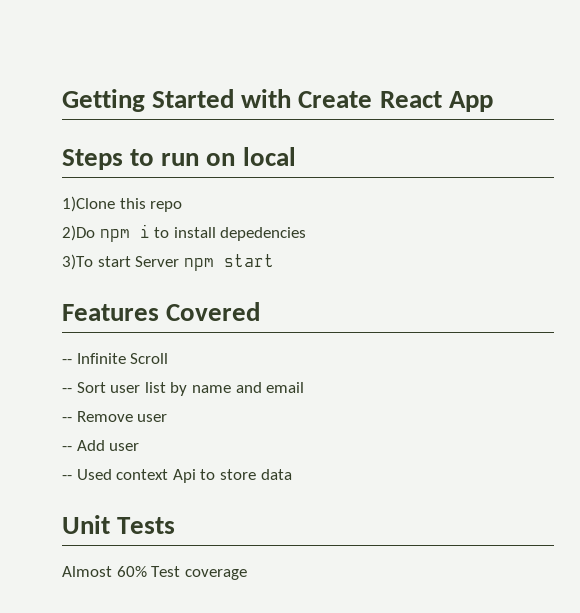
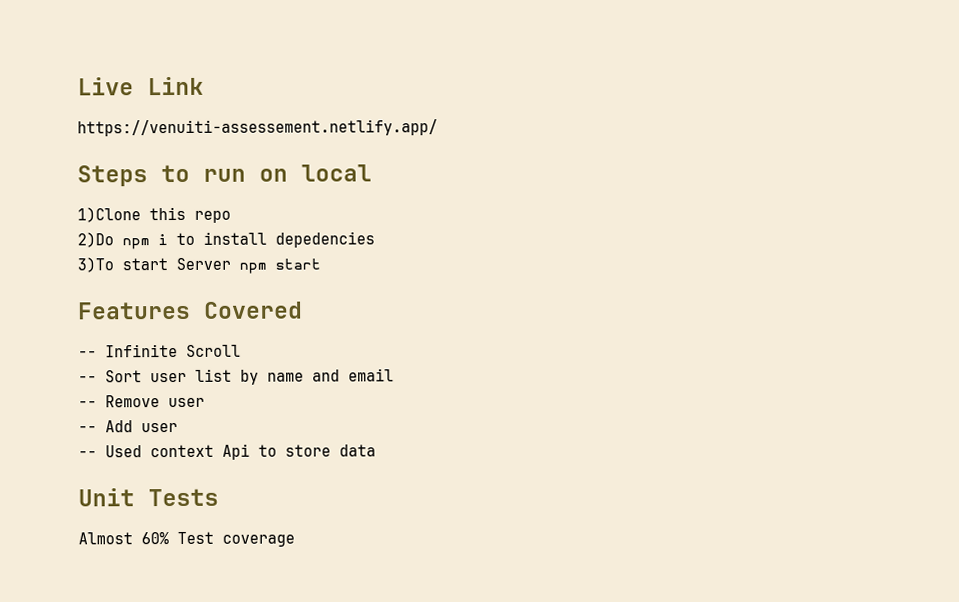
[62,89,493,112] Getting Started with Create React App -> [77,76,204,96] [77,119,438,137] Live Link // https://venuiti-assessement.netlify.app/

